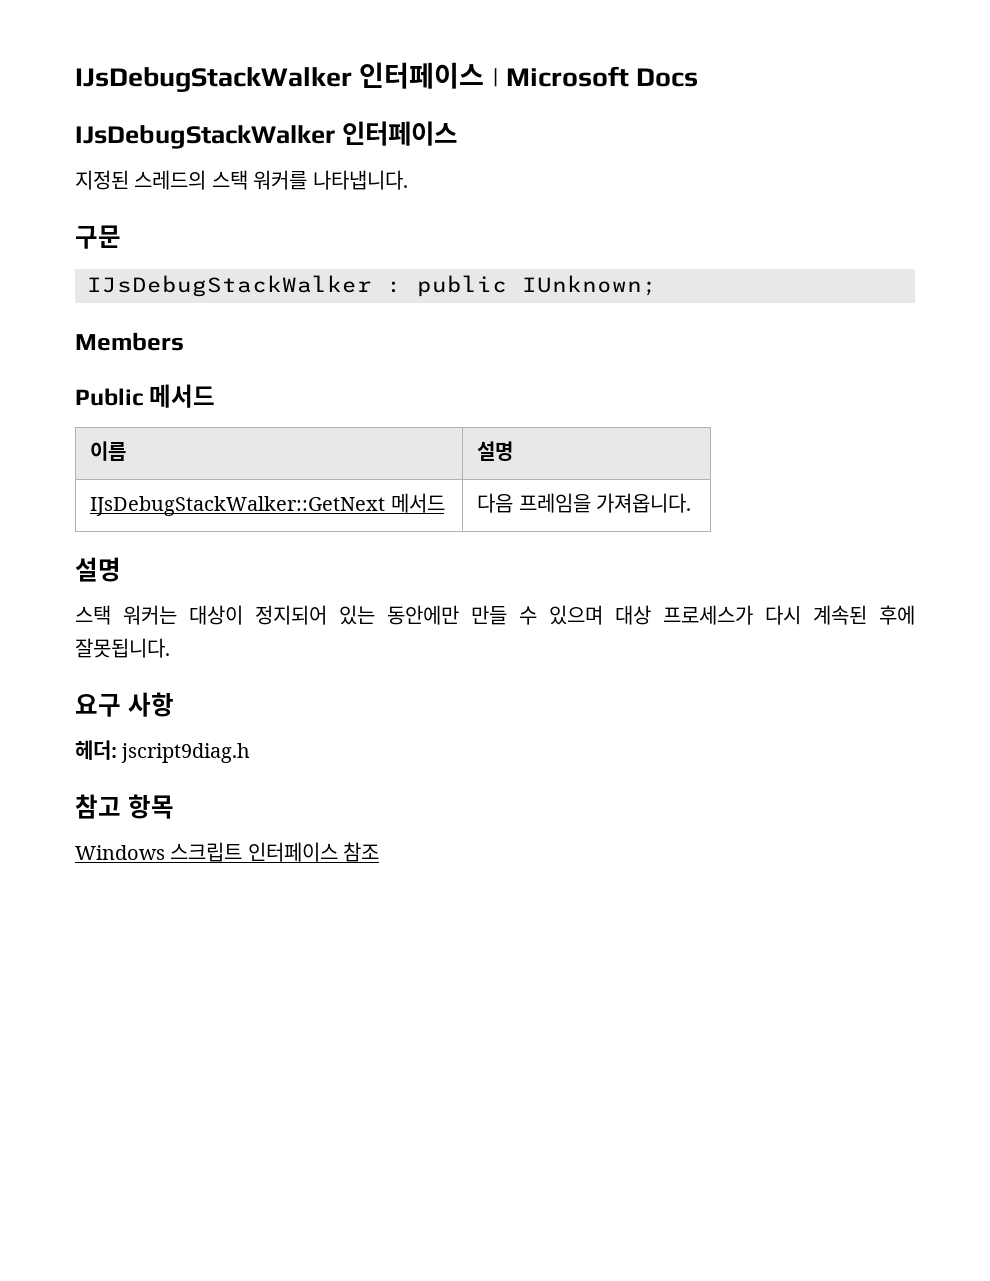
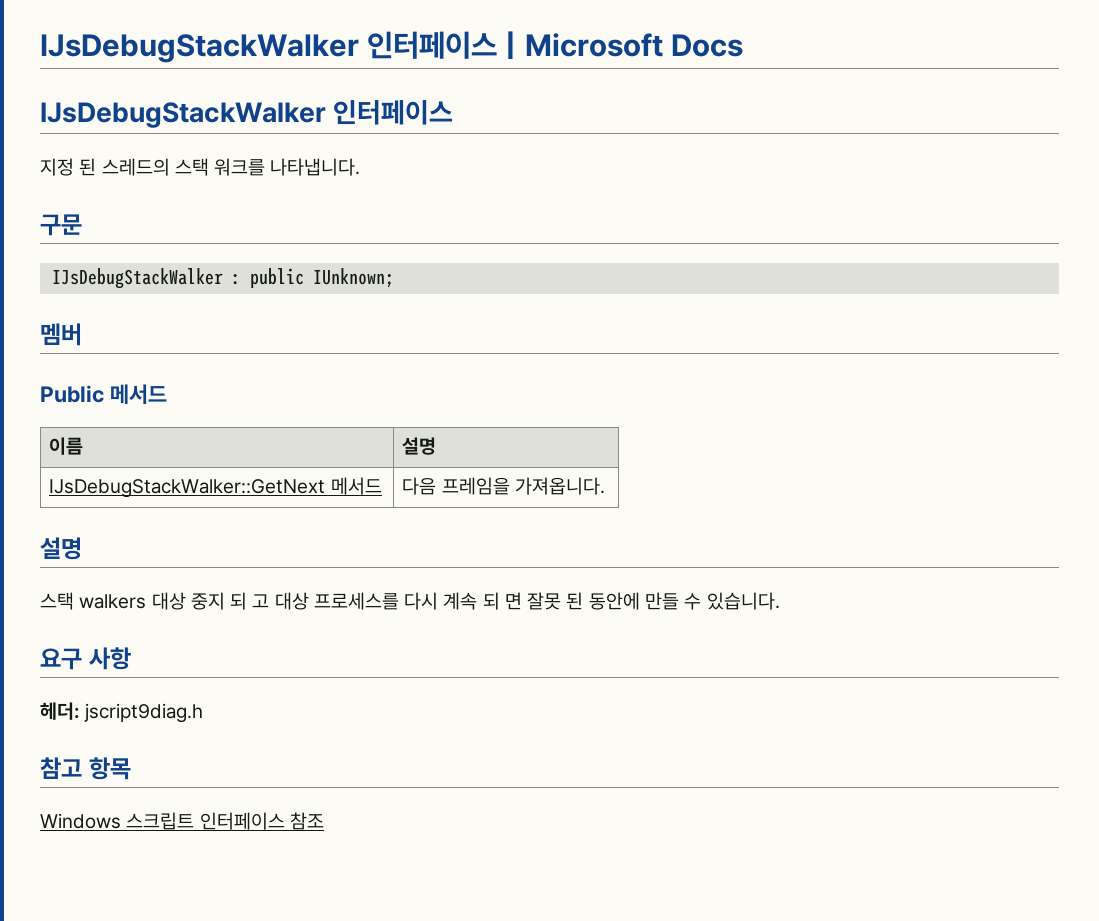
[75,170,129,190] 지정된 -> [40,158,97,176] 지정 된
[253,170,308,190] 워커를 -> [214,158,266,176] 워크를
[75,332,184,351] Members -> [40,323,82,346] 멤버
[123,605,915,625] [75,638,170,658] 워커는 대상이 정지되어 있는 동안에만 만들 수 있으며 대상 프로세스가 다시 계속된 후에 잘못됩니다. -> [79,592,780,610] walkers 대상 중지 되 고 대상 프로세스를 다시 계속 되 면 잘못 된 동안에 만들 수 있습니다.

